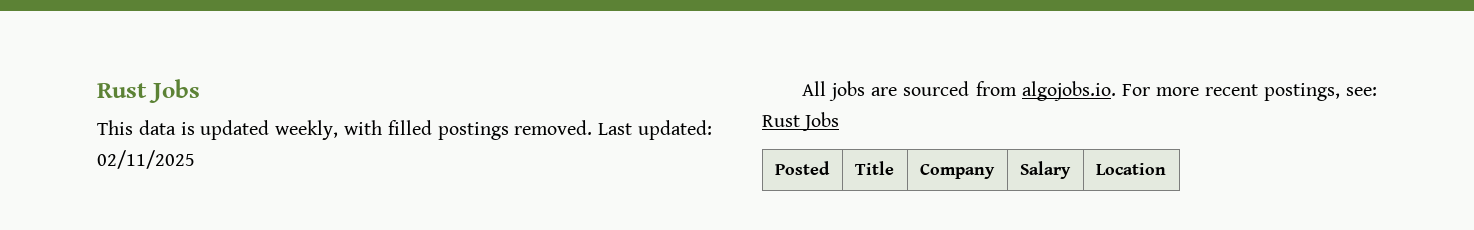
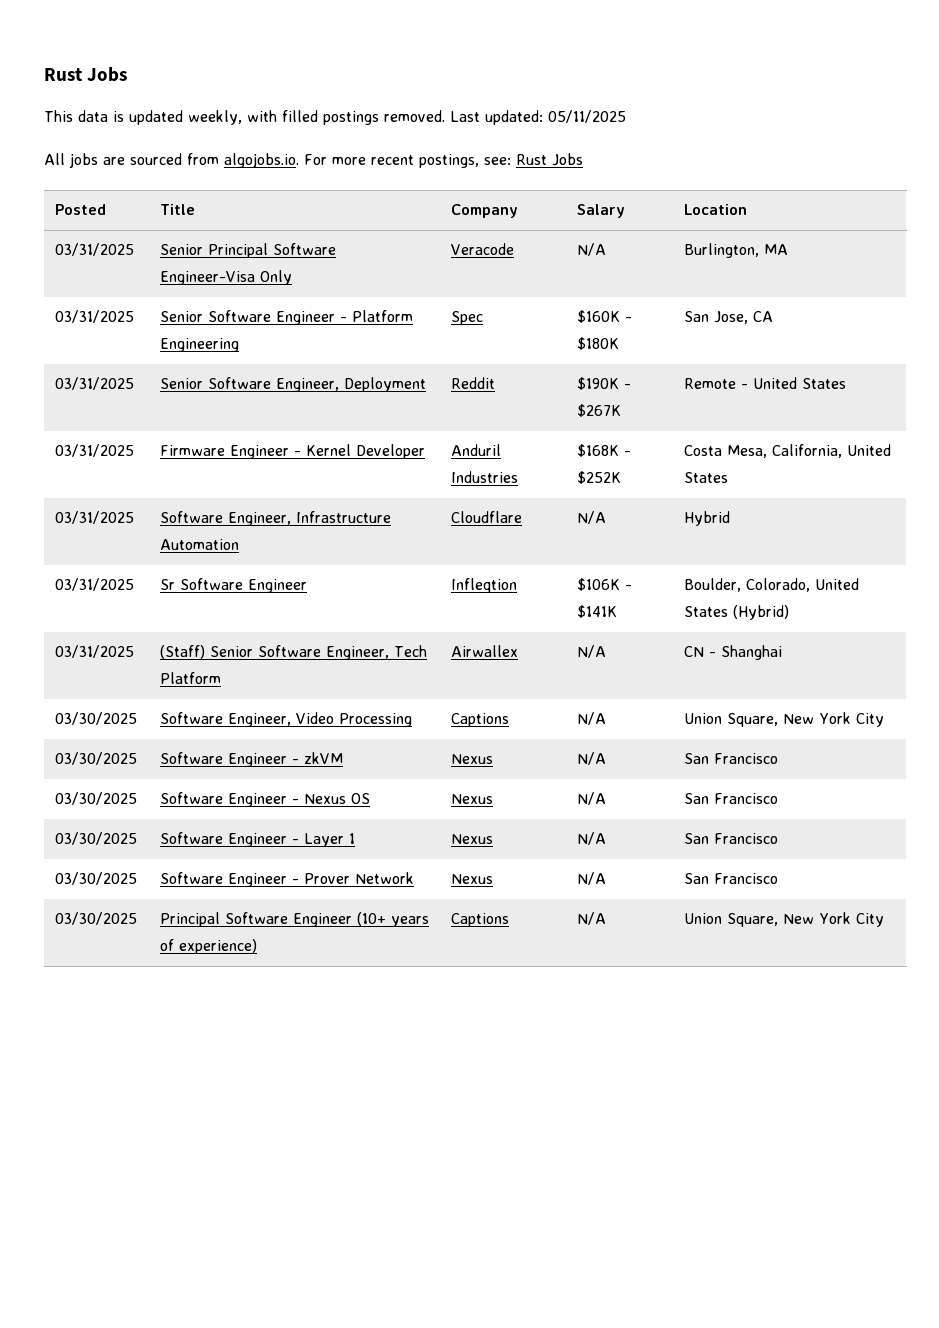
[97,150,195,169] 02/11/2025 -> [548,110,626,123] 05/11/2025
(1166, 169) none -> [55,243,135,256] [160,243,337,258] [160,270,293,285] [451,243,515,255] [577,243,607,256] [684,243,789,258] [55,310,135,323] [160,310,414,325] [160,338,240,352] [451,311,484,325] [577,310,633,323] [577,337,620,350] [684,311,774,324] [55,377,135,390] [160,377,427,392] [451,377,496,389] [577,377,632,390] [577,404,622,417] [684,377,847,389] [55,444,135,457] [160,444,426,459] [451,444,502,456] [451,471,519,483] [577,444,632,457] [577,471,622,484] [684,444,892,458] [684,472,729,483] [55,511,135,524] [160,511,392,526] [160,539,240,550] [451,511,523,523] [577,511,607,524] [684,511,731,526] [55,578,135,591] [160,578,308,593] [451,578,518,593] [577,578,633,591] [577,605,618,618] [684,578,860,592] [684,605,790,620] [55,645,135,658] [160,645,428,660] [160,672,222,684] [451,645,519,657] [577,645,607,658] [684,645,783,660] [55,712,138,725] [160,712,413,727] [451,713,510,727] [577,712,607,725] [684,712,885,727] [55,752,138,765] [160,752,344,767] [451,754,494,764] [577,752,607,765] [684,753,779,764] [55,792,138,805] [160,792,371,807] [451,794,494,804] [577,792,607,805] [684,793,779,804] [55,832,138,845] [160,832,356,847] [451,834,494,844] [577,832,607,845] [684,833,779,844] [55,872,138,885] [160,872,415,887] [451,874,494,884] [577,872,607,885] [684,873,779,884] [55,912,138,925] [160,912,430,927] [160,939,258,954] [451,913,510,927] [577,912,607,925] [684,912,885,927] // 03/31/2025 | Senior Principal Software Engineer-Visa Only | Veracode | N/A | Burlington, MA // 03/31/2025 | Senior Software Engineer - Platform Engineering | Spec | $160K - $180K | San Jose, CA // 03/31/2025 | Senior Software Engineer, Deployment | Reddit | $190K - $267K | Remote - United States // 03/31/2025 | Firmware Engineer - Kernel Developer | Anduril Industries | $168K - $252K | Costa Mesa, California, United States // 03/31/2025 | Software Engineer, Infrastructure Automation | Cloudflare | N/A | Hybrid // 03/31/2025 | Sr Software Engineer | Infleqtion | $106K - $141K | Boulder, Colorado, United States (Hybrid) // 03/31/2025 | (Staff) Senior Software Engineer, Tech Platform | Airwallex | N/A | CN - Shanghai // 03/30/2025 | Software Engineer, Video Processing | Captions | N/A | Union Square, New York City // 03/30/2025 | Software Engineer - zkVM | Nexus | N/A | San Francisco // 03/30/2025 | Software Engineer - Nexus OS | Nexus | N/A | San Francisco // 03/30/2025 | Software Engineer - Layer 1 | Nexus | N/A | San Francisco // 03/30/2025 | Software Engineer - Prover Network | Nexus | N/A | San Francisco // 03/30/2025 | Principal Software Engineer (10+ years of experience) | Captions | N/A | Union Square, New York City

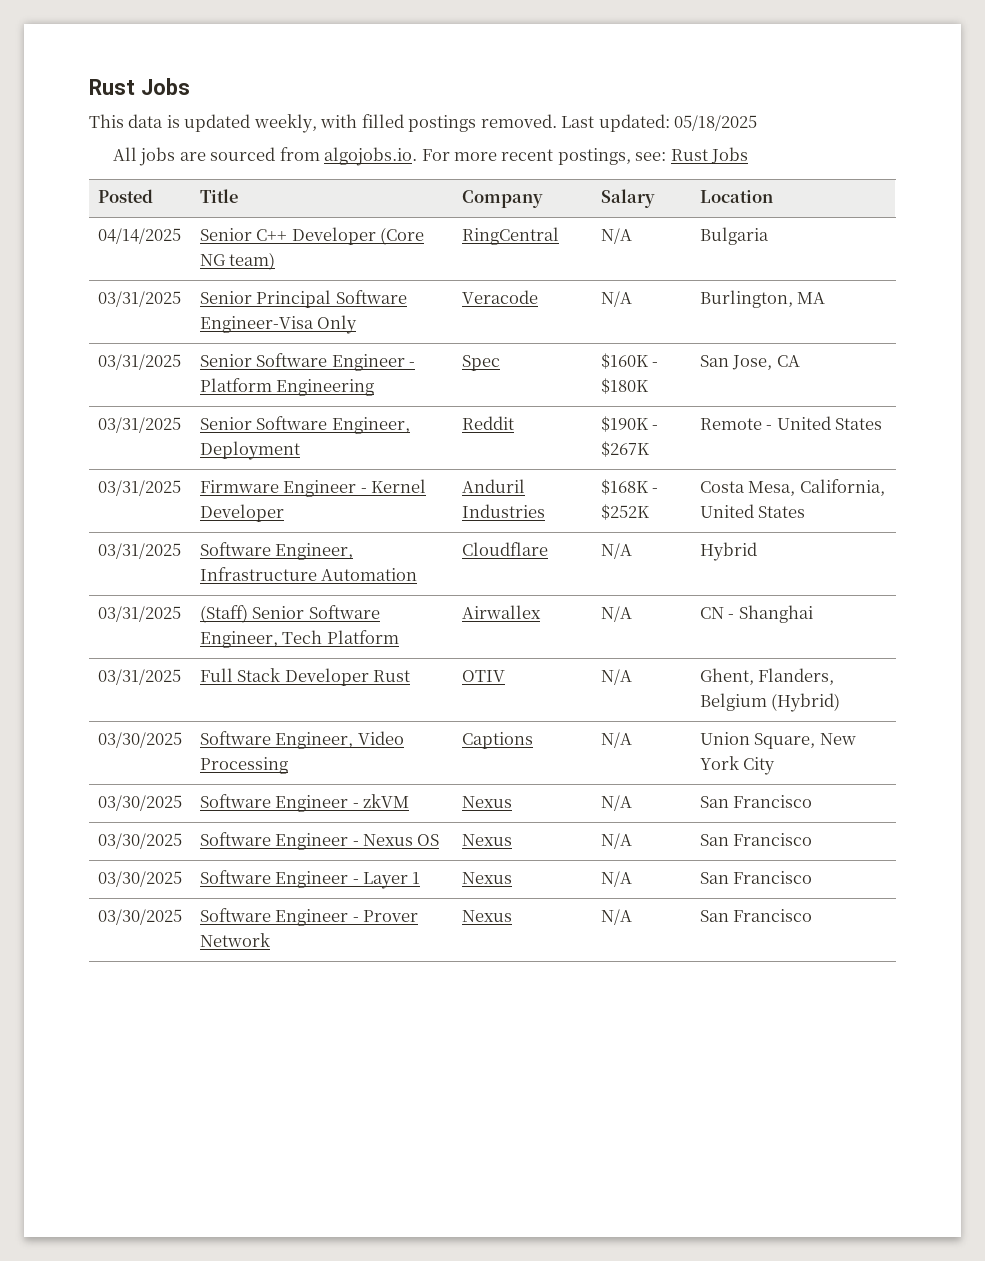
[548,110,626,123] 05/11/2025 -> [674,115,758,131] 05/18/2025
(748, 209) none -> [97,228,181,244] [199,227,425,245] [199,252,276,270] [461,227,559,245] [600,228,632,244] [699,227,769,245] // 04/14/2025 | Senior C++ Developer (Core NG team) | RingCentral | N/A | Bulgaria
[55,578,135,591] [160,578,308,593] [451,578,518,593] [577,578,633,591] [577,605,618,618] [684,578,860,592] [684,605,790,620] // 03/31/2025 | Sr Software Engineer | Infleqtion | $106K - $141K | Boulder, Colorado, United States (Hybrid) -> (757, 551) none
(783, 652) none -> [97,669,181,685] [199,668,411,686] [461,670,505,682] [600,669,632,685] [699,668,835,685] [699,693,841,712] // 03/31/2025 | Full Stack Developer Rust | OTIV | N/A | Ghent, Flanders, Belgium (Hybrid)
[55,912,138,925] [160,912,430,927] [160,939,258,954] [451,913,510,927] [577,912,607,925] [684,912,885,927] // 03/30/2025 | Principal Software Engineer (10+ years of experience) | Captions | N/A | Union Square, New York City -> (813, 915) none

